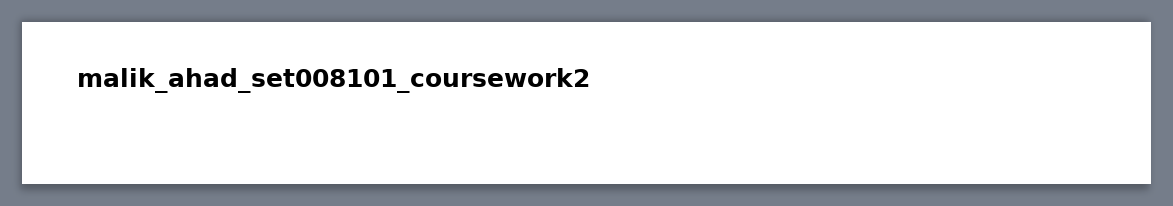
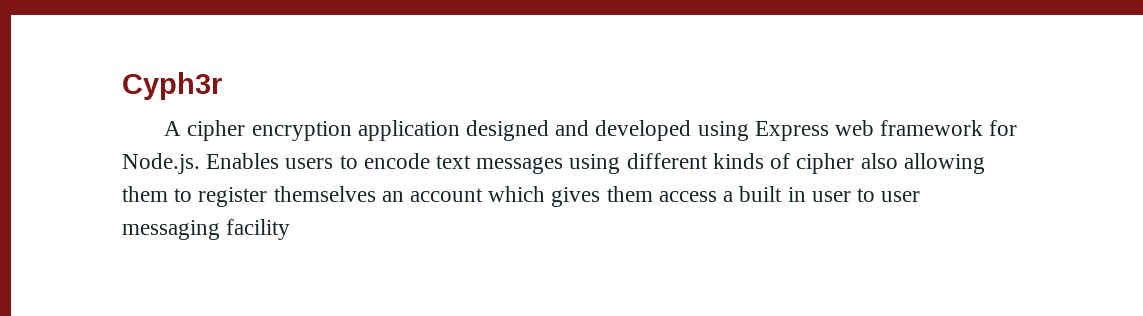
[77,68,590,93] malik_ahad_set008101_coursework2 -> [122,72,222,100] [164,120,1018,141] [122,153,985,174] [122,186,921,207] [122,219,291,240] Cyph3r // A cipher encryption application designed and developed using Express web framework for Node.js. Enables users to encode text messages using different kinds of cipher also allowing them to register themselves an account which gives them access a built in user to user messaging facility

